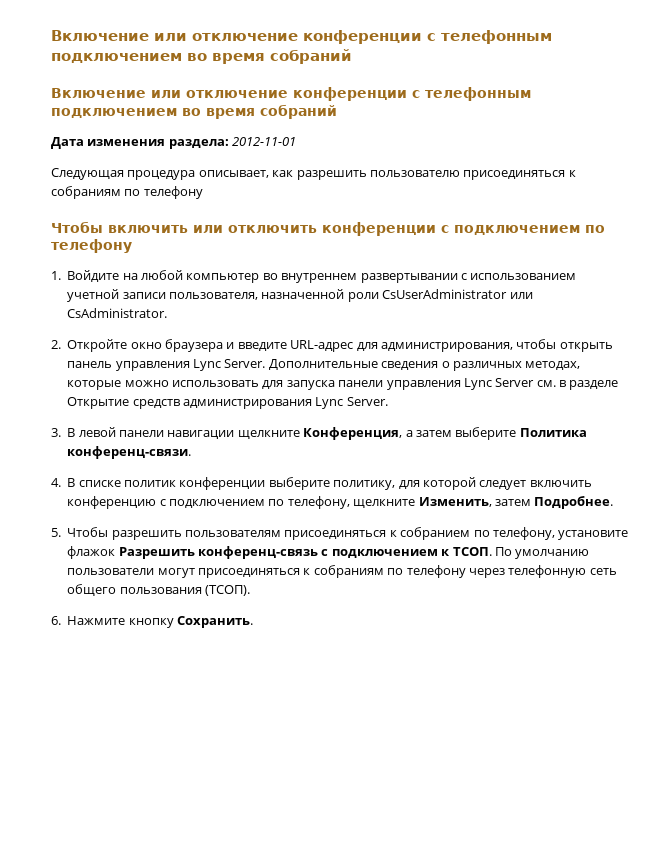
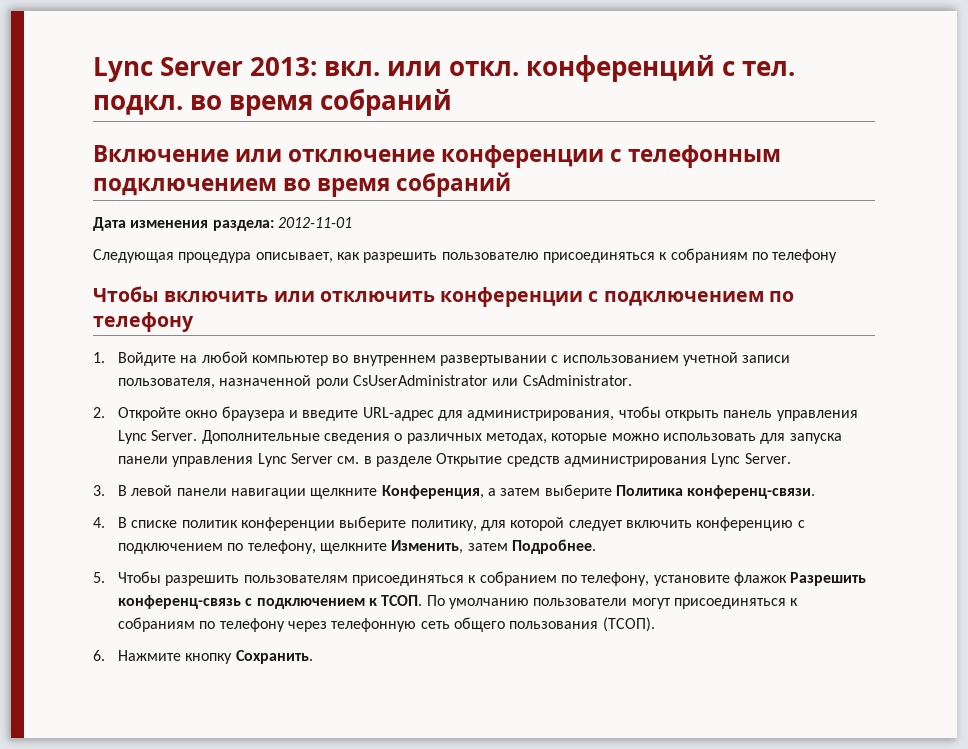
[51,30,552,44] [51,53,182,63] Включение или отключение конференции с телефонным подключением -> [93,55,796,82] [93,95,183,115] Lync Server 2013: вкл. или откл. конференций с тел. подкл.

